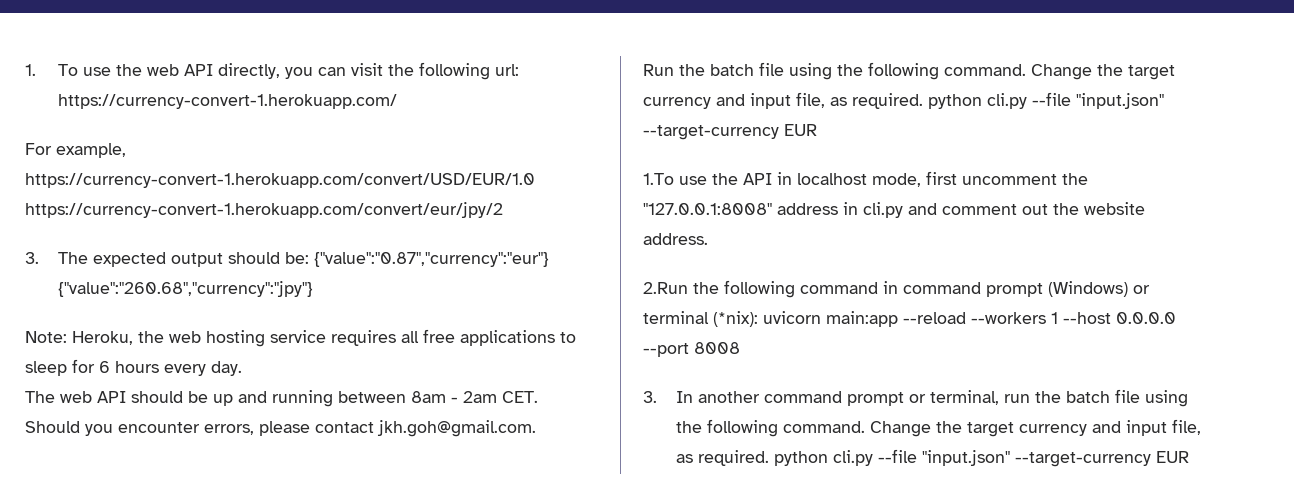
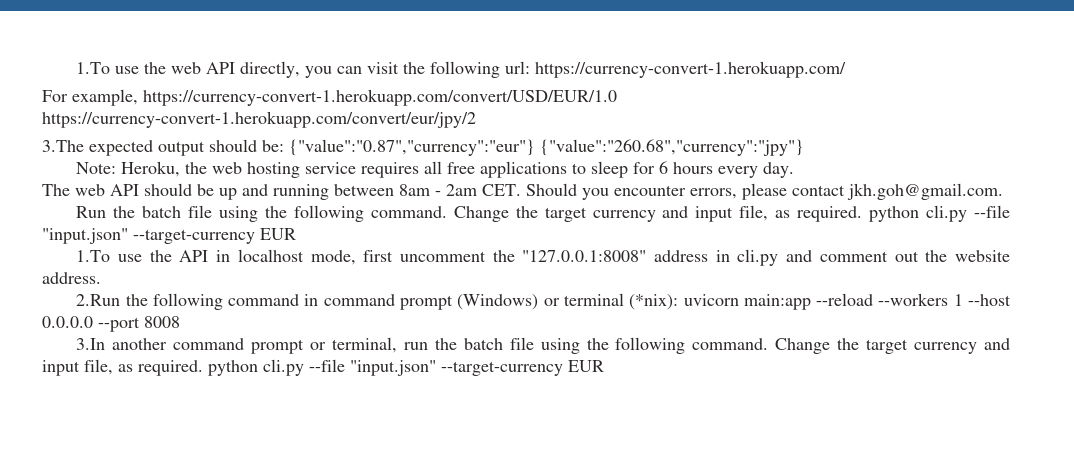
[25,64,78,76] 1. To -> [76,62,111,74] 1.To
[25,252,88,264] 3. The -> [42,140,84,152] 3.The
[643,391,693,403] 3. In -> [76,338,106,350] 3.In

